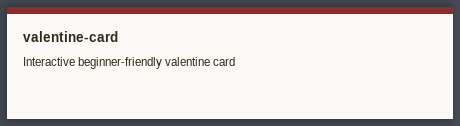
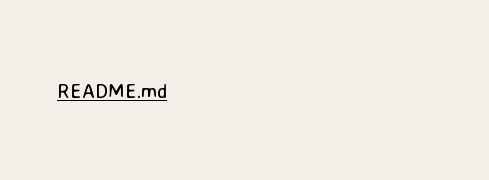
[23,31,118,42] [23,57,236,69] valentine-card // Interactive beginner-friendly valentine card -> [57,84,167,98] README.md

